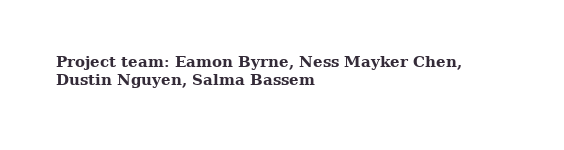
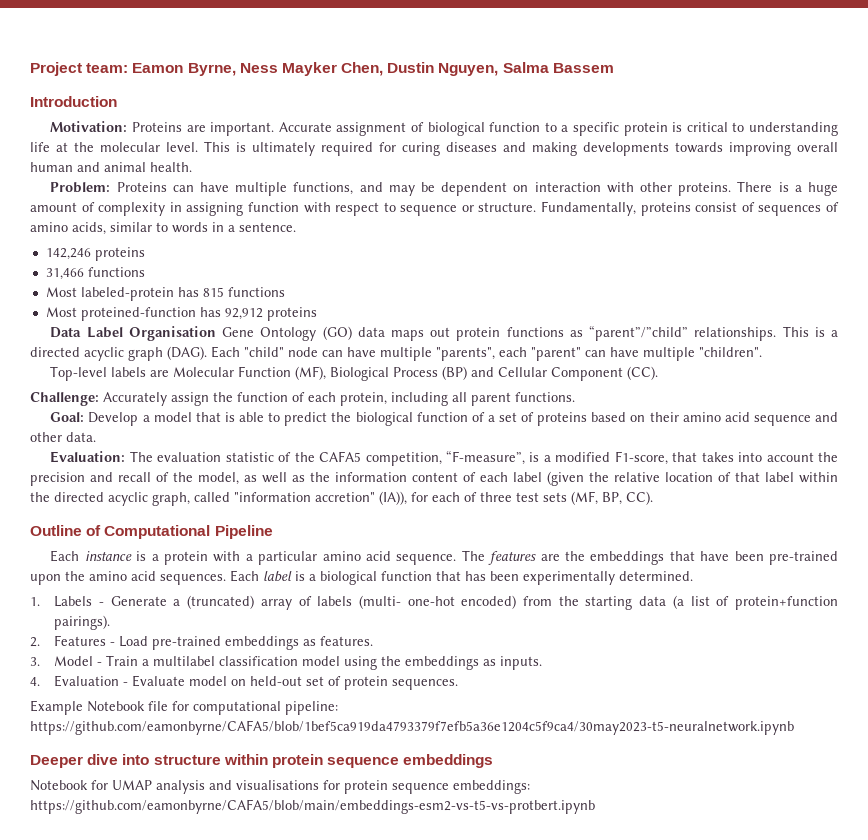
(315, 79) none -> [30,96,117,107] [50,121,838,136] [30,141,838,156] [30,162,192,172] [50,181,839,196] [30,201,840,216] [30,222,296,235] [45,247,145,261] [45,267,145,280] [45,287,285,301] [45,307,317,321] [50,325,838,341] [30,346,762,361] [50,366,659,381] [30,392,575,406] [50,412,839,426] [30,432,96,442] [50,450,839,466] [30,471,838,486] [30,491,653,506] [30,525,273,539] [50,550,838,565] [30,570,693,585] [30,595,839,610] [54,615,111,630] [30,635,374,650] [30,655,543,670] [30,675,459,690] [30,700,338,715] [30,720,794,735] [30,754,494,768] [30,780,530,794] [30,799,595,814] // Introduction // Motivation: Proteins are important. Accurate assignment of biological function to a specific protein is critical to understanding life at the molecular level. This is ultimately required for curing diseases and making developments towards improving overall human and animal health. // Problem: Proteins can have multiple functions, and may be dependent on interaction with other proteins. There is a huge amount of complexity in assigning function with respect to sequence or structure. Fundamentally, proteins consist of sequences of amino acids, similar to words in a sentence. // 142,246 proteins // 31,466 functions // Most labeled-protein has 815 functions // Most proteined-function has 92,912 proteins // Data Label Organisation Gene Ontology (GO) data maps out protein functions as “parent”/”child” relationships. This is a directed acyclic graph (DAG). Each "child" node can have multiple "parents", each "parent" can have multiple "children". // Top-level labels are Molecular Function (MF), Biological Process (BP) and Cellular Component (CC). // Challenge: Accurately assign the function of each protein, including all parent functions. // Goal: Develop a model that is able to predict the biological function of a set of proteins based on their amino acid sequence and other data. // Evaluation: The evaluation statistic of the CAFA5 competition, “F-measure”, is a modified F1-score, that takes into account the precision and recall of the model, as well as the information content of each label (given the relative location of that label within the directed acyclic graph, called "information accretion" (IA)), for each of three test sets (MF, BP, CC). // Outline of Computational Pipeline // Each instance is a protein with a particular amino acid sequence. The features are the embeddings that have been pre-trained upon the amino acid sequences. Each label is a biological function that has been experimentally determined. // 1. Labels - Generate a (truncated) array of labels (multi- one-hot encoded) from the starting data (a list of protein+function pairings). // 2. Features - Load pre-trained embeddings as features. // 3. Model - Train a multilabel classification model using the embeddings as inputs. // 4. Evaluation - Evaluate model on held-out set of protein sequences. // Example Notebook file for computational pipeline: https://github.com/eamonbyrne/CAFA5/blob/1bef5ca919da4793379f7efb5a36e1204c5f9ca4/30may2023-t5-neuralnetwork.ipynb // Deeper dive into structure within protein sequence embeddings // Notebook for UMAP analysis and visualisations for protein sequence embeddings: https://github.com/eamonbyrne/CAFA5/blob/main/embeddings-esm2-vs-t5-vs-protbert.ipynb

